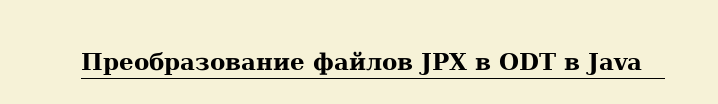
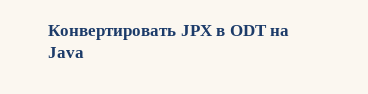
[81,51,413,75] Преобразование файлов -> [48,25,176,40] Конвертировать
[564,58,580,70] в -> [270,28,290,36] на

